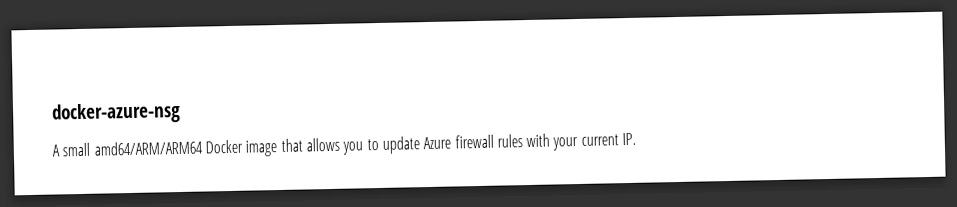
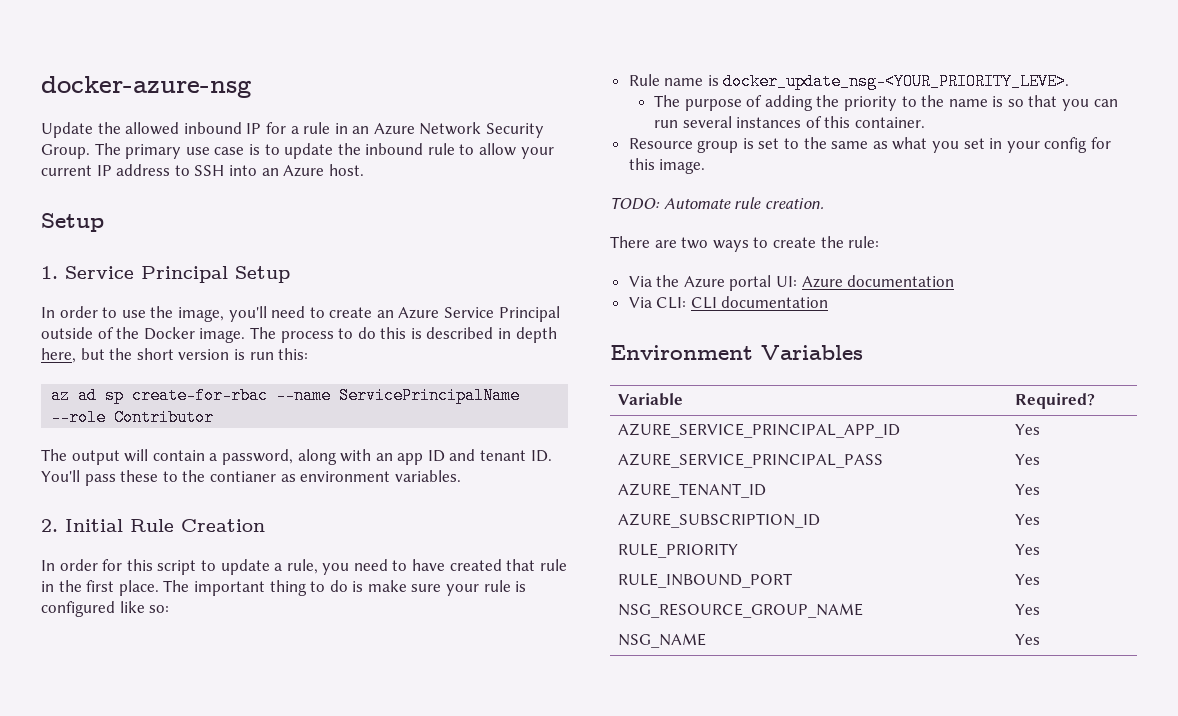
[52,132,637,157] A small amd64/ARM/ARM64 Docker image that allows you to update Azure firewall rules with your current IP. -> [41,122,545,138] [41,143,554,159] [41,164,364,177] [41,213,104,232] [41,266,290,283] [41,306,560,322] [41,327,557,343] [41,348,309,363] [51,387,521,404] [51,409,215,426] [41,449,552,465] [41,470,461,486] [41,519,265,532] [41,559,567,575] [41,580,527,596] [41,601,170,617] [628,73,1070,90] [653,95,1118,111] [653,116,925,128] [628,137,1111,153] [628,158,706,174] [610,197,824,210] [610,236,880,252] [628,275,955,291] [628,296,829,309] [610,345,863,360] [617,393,683,406] [1014,393,1095,409] [617,423,900,438] [1014,424,1040,435] [617,453,883,468] [1014,454,1040,465] [617,483,766,498] [1014,484,1040,495] [617,513,820,528] [1014,514,1040,525] [617,543,738,558] [1014,544,1040,555] [617,573,792,588] [1014,574,1040,585] [617,603,863,618] [1014,604,1040,615] [617,633,706,648] [1014,634,1040,645] Update the allowed inbound IP for a rule in an Azure Network Security Group. The primary use case is to update the inbound rule to allow your current IP address to SSH into an Azure host. // Setup // 1. Service Principal Setup // In order to use the image, you'll need to create an Azure Service Principal outside of the Docker image. The process to do this is described in depth here, but the short version is run this: // az ad sp create-for-rbac --name ServicePrincipalName --role Contributor // The output will contain a password, along with an app ID and tenant ID. You'll pass these to the contianer as environment variables. // 2. Initial Rule Creation // In order for this script to update a rule, you need to have created that rule in the first place. The important thing to do is make sure your rule is configured like so: // Rule name is docker_update_nsg-<YOUR_PRIORITY_LEVE>. // The purpose of adding the priority to the name is so that you can run several instances of this container. // Resource group is set to the same as what you set in your config for this image. // TODO: Automate rule creation. // There are two ways to create the rule: // Via the Azure portal UI: Azure documentation // Via CLI: CLI documentation // Environment Variables // Variable | Required? // AZURE_SERVICE_PRINCIPAL_APP_ID | Yes // AZURE_SERVICE_PRINCIPAL_PASS | Yes // AZURE_TENANT_ID | Yes // AZURE_SUBSCRIPTION_ID | Yes // RULE_PRIORITY | Yes // RULE_INBOUND_PORT | Yes // NSG_RESOURCE_GROUP_NAME | Yes // NSG_NAME | Yes

